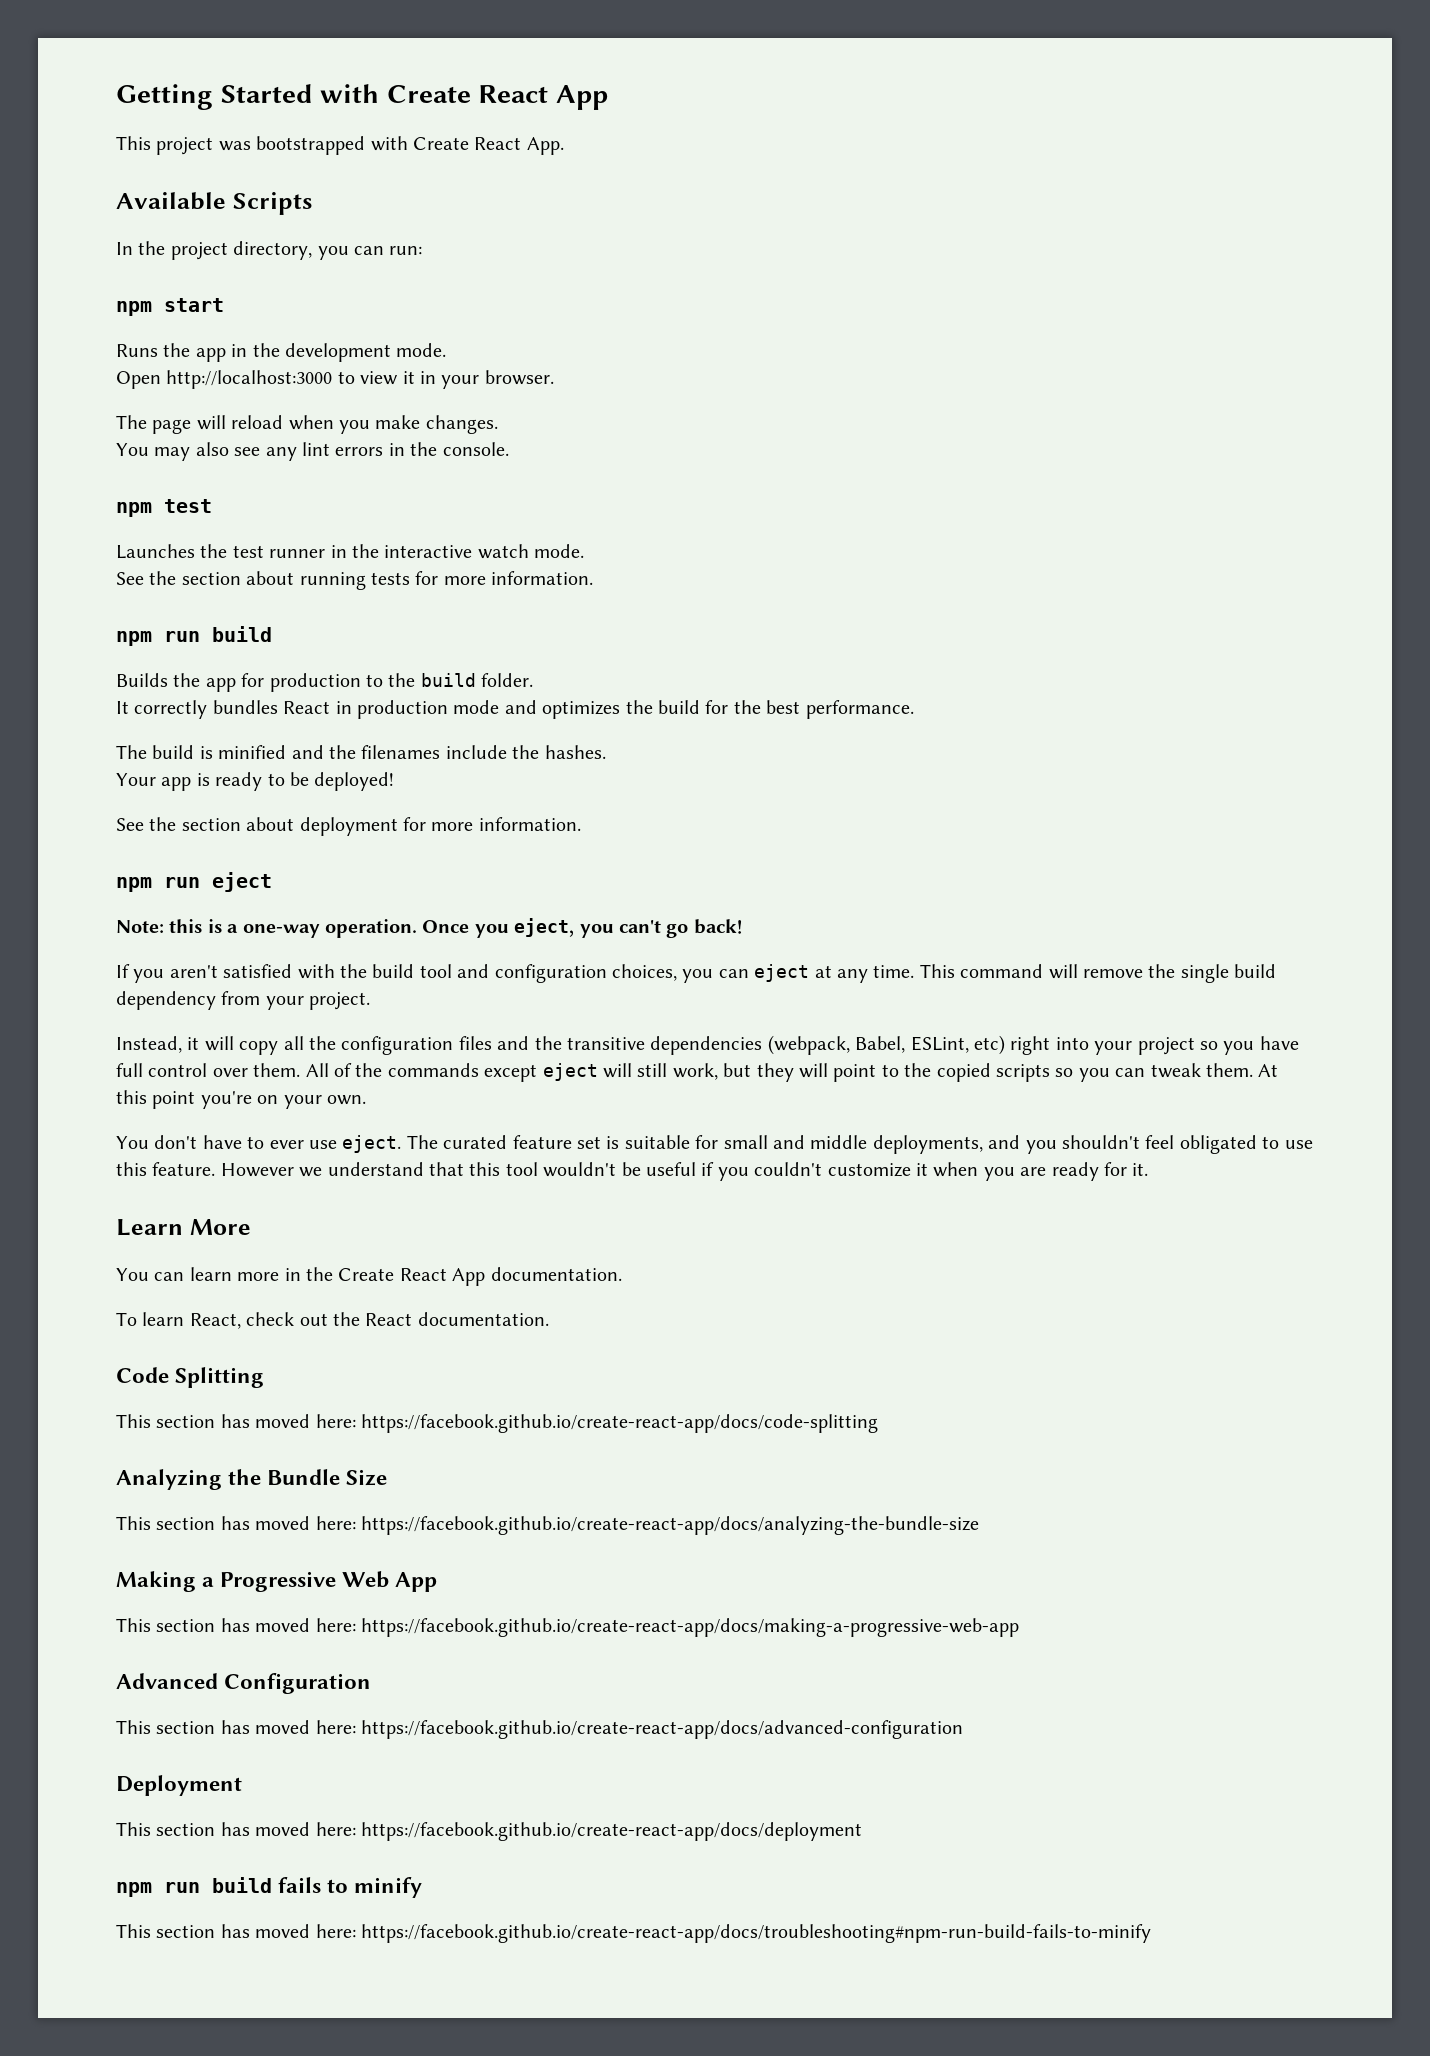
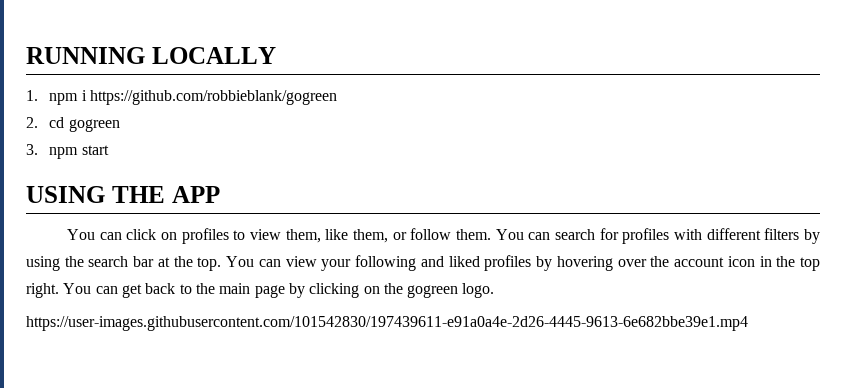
[116,84,608,110] [116,136,564,155] [116,192,312,215] [116,241,423,260] [116,298,224,316] [116,343,447,362] [116,370,554,389] [116,415,498,434] [116,442,509,461] [116,499,212,517] [116,544,585,559] [116,571,594,590] [116,626,272,646] [116,673,534,692] [116,700,914,719] [116,745,606,759] [116,772,395,791] [116,817,581,836] [116,872,272,892] [116,918,742,938] [116,964,1277,983] [116,991,371,1010] [116,1035,1299,1055] [116,1063,1279,1082] [116,1090,366,1109] [116,1135,1313,1154] [116,1162,1149,1181] [116,1219,251,1236] [116,1267,622,1286] [116,1312,549,1329] [116,1367,265,1388] [116,1414,878,1433] [116,1469,388,1490] [116,1516,979,1535] [116,1571,438,1592] [116,1618,1019,1637] [116,1673,372,1694] [116,1720,963,1739] [116,1775,242,1796] [116,1822,862,1841] [116,1877,423,1898] [116,1924,1151,1943] Getting Started with Create React App // This project was bootstrapped with Create React App. // Available Scripts // In the project directory, you can run: // npm start // Runs the app in the development mode. // Open http://localhost:3000 to view it in your browser. // The page will reload when you make changes. // You may also see any lint errors in the console. // npm test // Launches the test runner in the interactive watch mode. // See the section about running tests for more information. // npm run build // Builds the app for production to the build folder. // It correctly bundles React in production mode and optimizes the build for the best performance. // The build is minified and the filenames include the hashes. // Your app is ready to be deployed! // See the section about deployment for more information. // npm run eject // Note: this is a one-way operation. Once you eject, you can't go back! // If you aren't satisfied with the build tool and configuration choices, you can eject at any time. This command will remove the single build dependency from your project. // Instead, it will copy all the configuration files and the transitive dependencies (webpack, Babel, ESLint, etc) right into your project so you have full control over them. All of the commands except eject will still work, but they will point to the copied scripts so you can tweak them. At this point you're on your own. // You don't have to ever use eject. The curated feature set is suitable for small and middle deployments, and you shouldn't feel obligated to use this feature. However we understand that this tool wouldn't be useful if you couldn't customize it when you are ready for it. // Learn More // You can learn more in the Create React App documentation. // To learn React, check out the React documentation. // Code Splitting // This section has moved here: https://facebook.github.io/create-react-app/docs/code-splitting // Analyzing the Bundle Size // This section has moved here: https://facebook.github.io/create-react-app/docs/analyzing-the-bundle-size // Making a Progressive Web App // This section has moved here: https://facebook.github.io/create-react-app/docs/making-a-progressive-web-app // Advanced Configuration // This section has moved here: https://facebook.github.io/create-react-app/docs/advanced-configuration // Deployment // This section has moved here: https://facebook.github.io/create-react-app/docs/deployment // npm run build fails to minify // This section has moved here: https://facebook.github.io/create-react-app/docs/troubleshooting#npm-run-build-fails-to-minify -> [26,47,276,64] [26,90,337,105] [26,117,120,132] [26,144,109,159] [26,186,220,203] [66,228,821,244] [26,255,821,271] [26,283,495,298] [26,316,748,331] RUNNING LOCALLY // 1. npm i https://github.com/robbieblank/gogreen // 2. cd gogreen // 3. npm start // USING THE APP // You can click on profiles to view them, like them, or follow them. You can search for profiles with different filters by using the search bar at the top. You can view your following and liked profiles by hovering over the account icon in the top right. You can get back to the main page by clicking on the gogreen logo. // https://user-images.githubusercontent.com/101542830/197439611-e91a0a4e-2d26-4445-9613-6e682bbe39e1.mp4

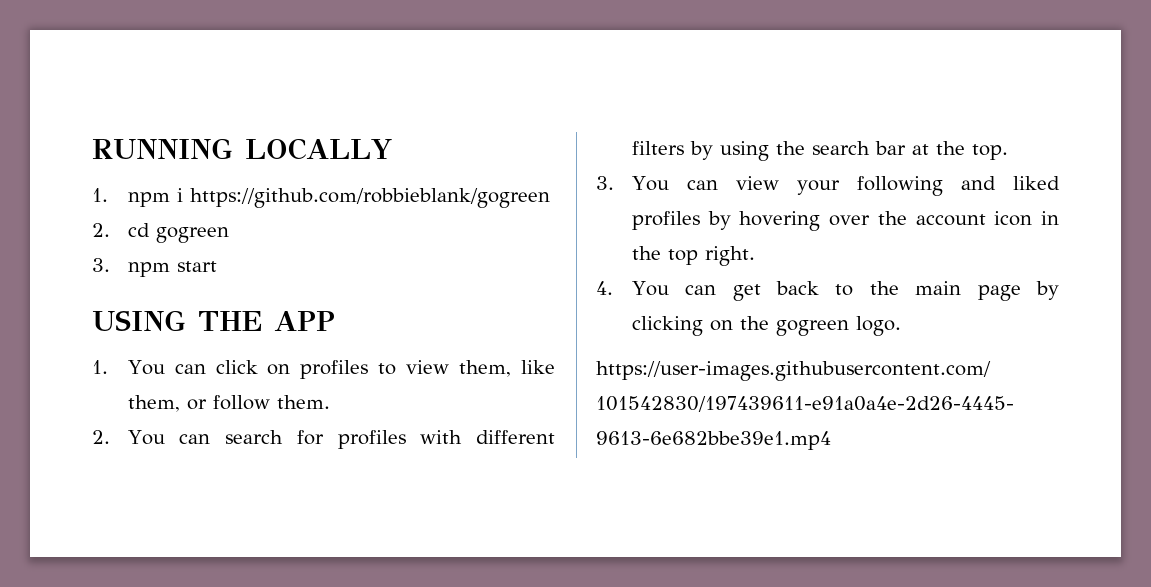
(220, 194) none -> [92,360,108,374] 1.
(491, 234) none -> [92,430,110,444] // 2.
(222, 264) none -> [596,176,614,190] // 3.
(59, 290) none -> [596,281,613,295] // 4.

